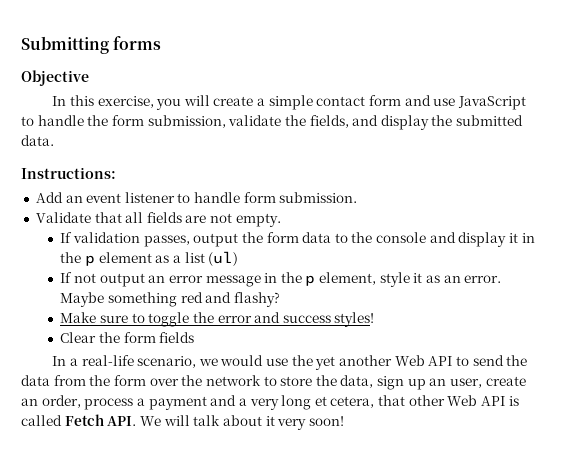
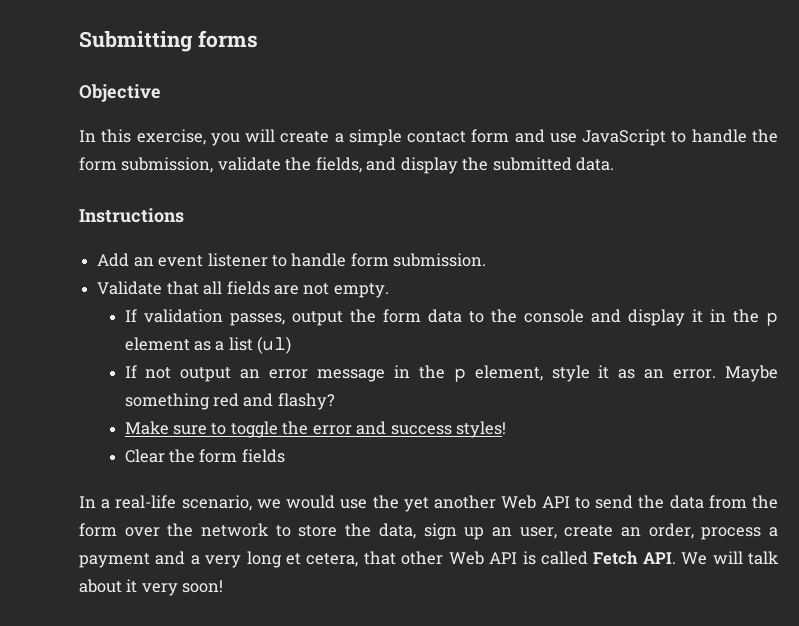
[21,167,116,179] Instructions: -> [79,208,184,223] Instructions

